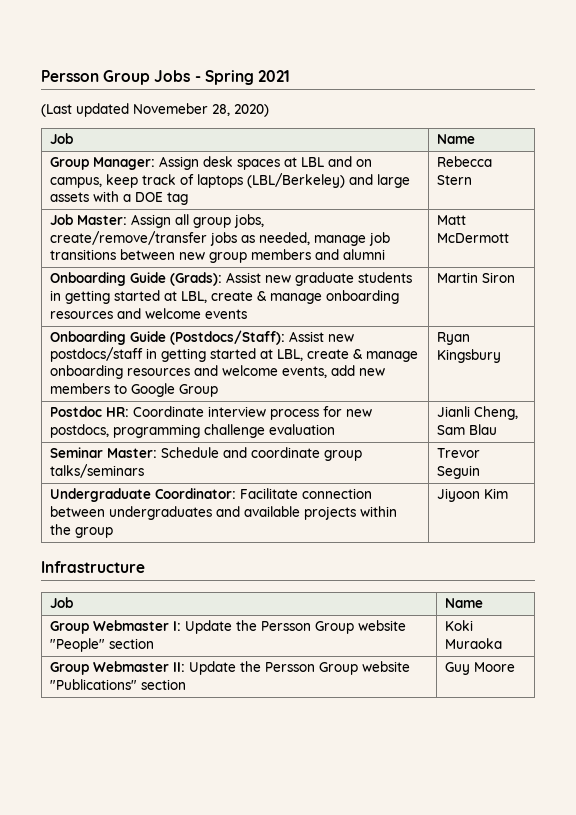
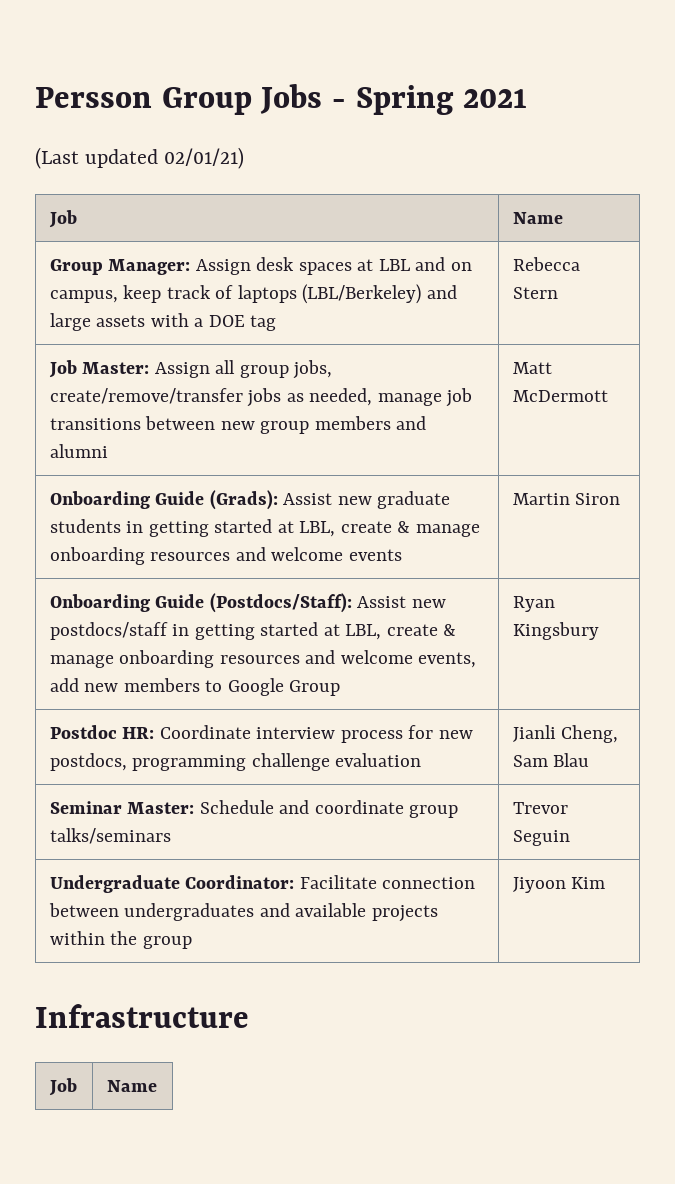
[133,103,269,117] Novemeber 28, 2020) -> [164,147,245,169] 02/01/21)
[49,620,406,634] [49,638,154,652] [444,620,473,631] [444,638,502,649] [49,661,410,675] [49,679,186,690] [444,662,515,675] // Group Webmaster I: Update the Persson Group website "People" section | Koki Muraoka // Group Webmaster II: Update the Persson Group website "Publications" section | Guy Moore -> (157, 1086) none

